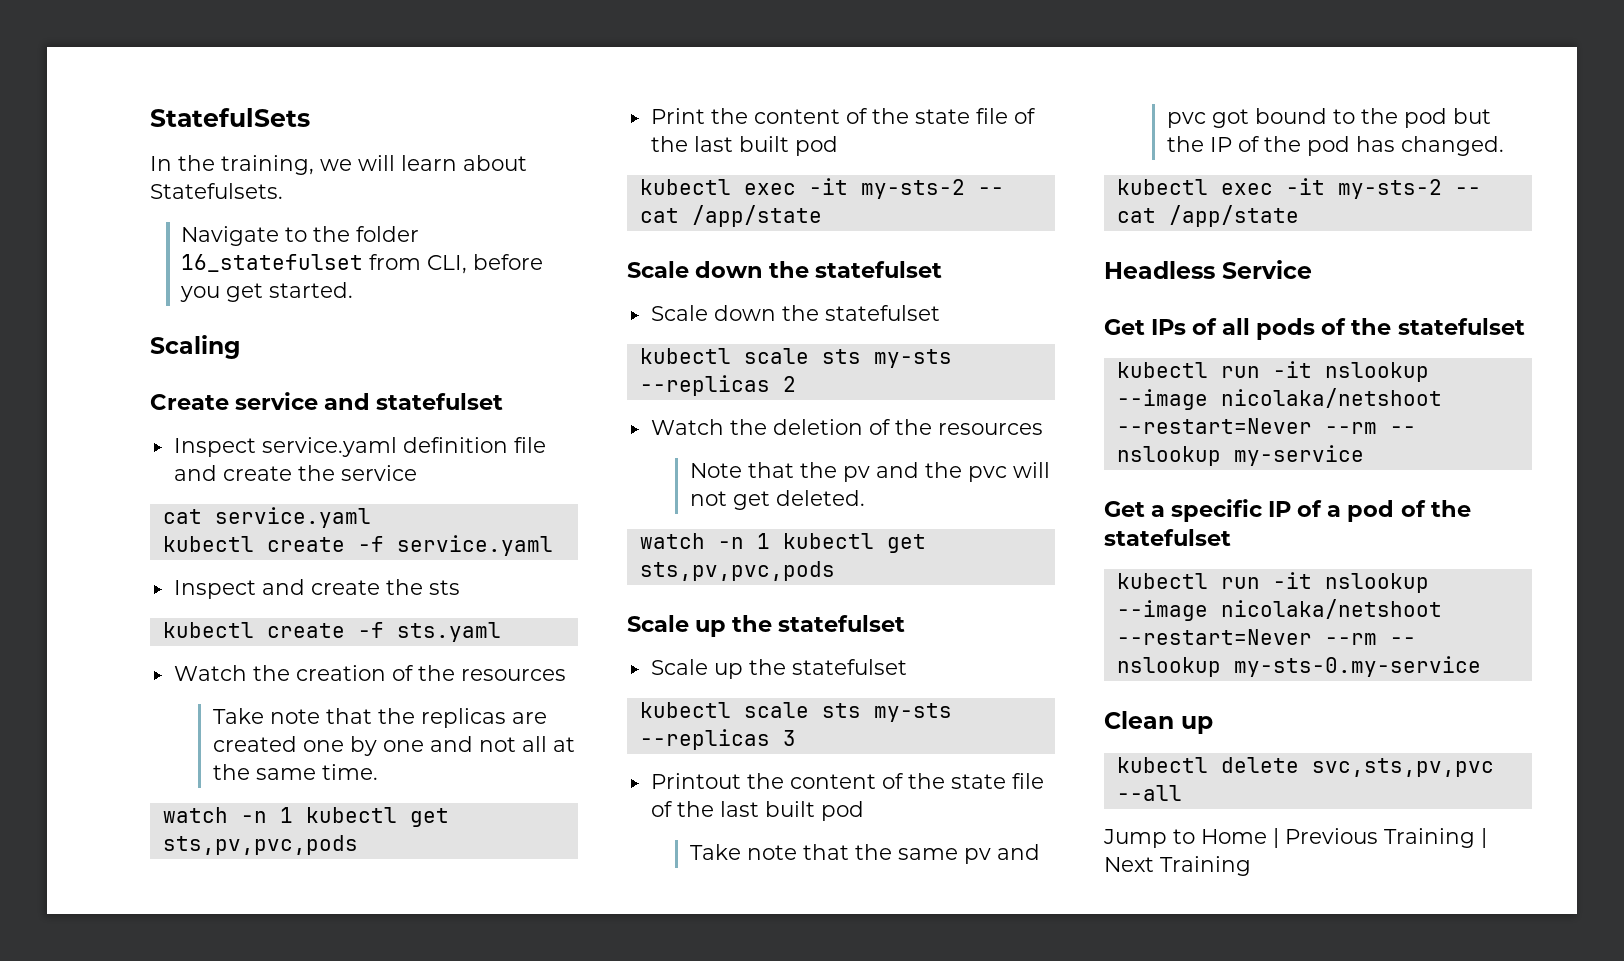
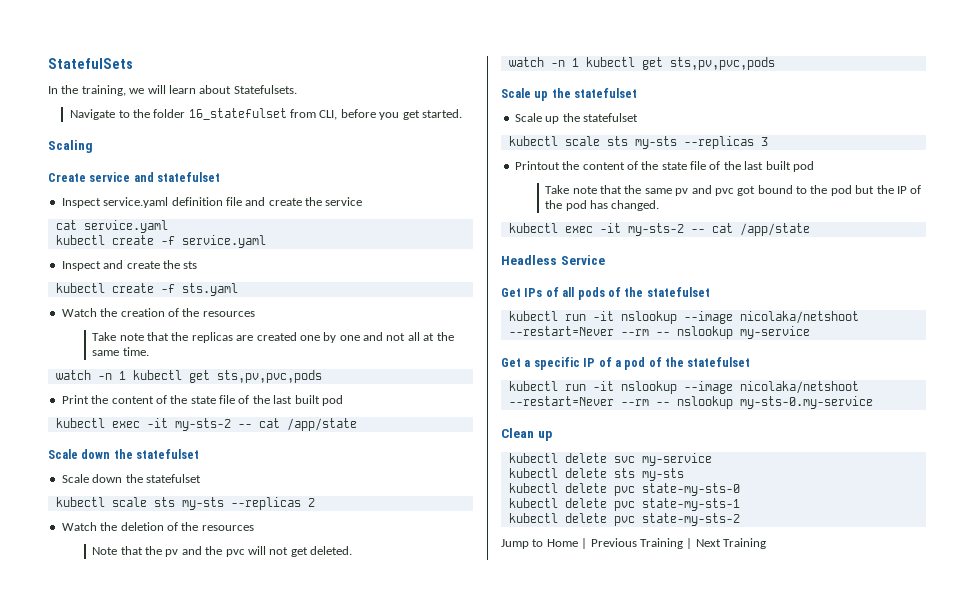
[1311,758,1494,777] [1116,785,1182,801] svc,sts,pv,pvc --all -> [613,453,712,466] [508,468,684,481] [508,483,740,496] [508,498,740,511] [508,513,740,526] svc my-service // kubectl delete sts my-sts // kubectl delete pvc state-my-sts-0 // kubectl delete pvc state-my-sts-1 // kubectl delete pvc state-my-sts-2

